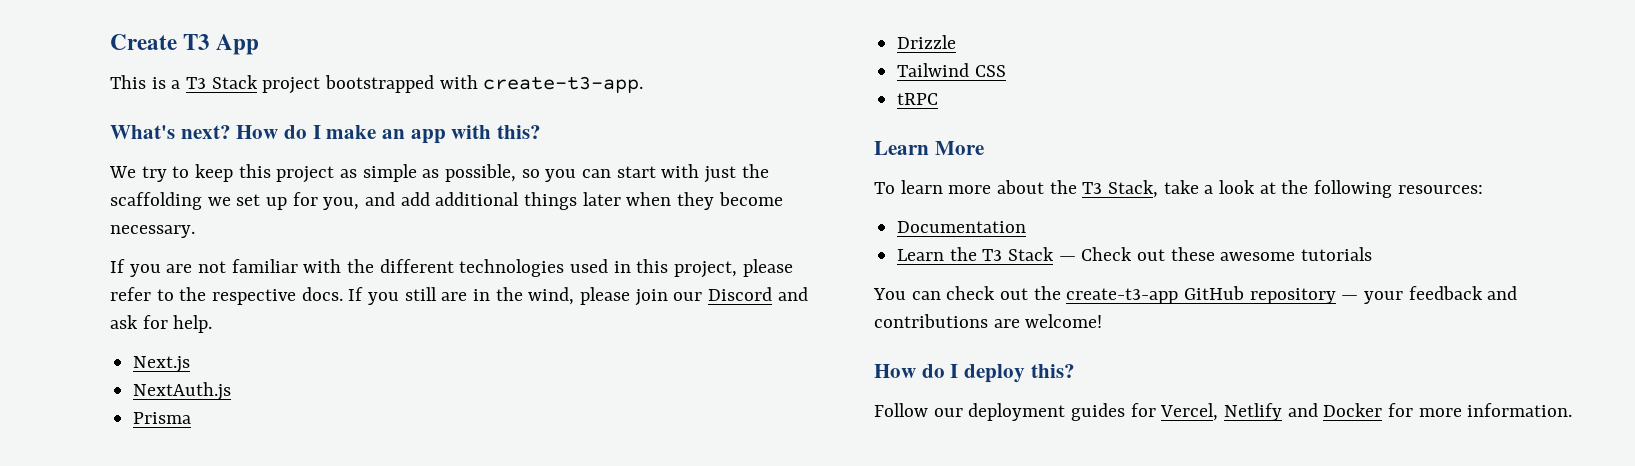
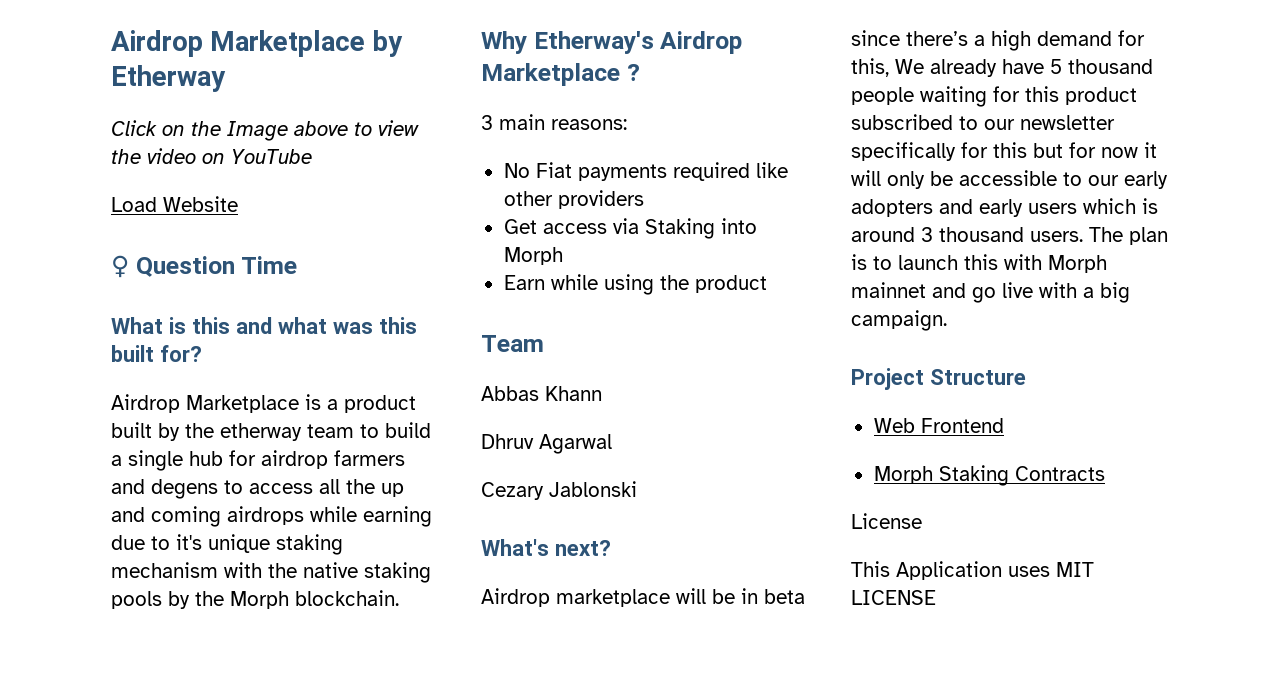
[110,34,260,55] [110,75,644,94] [110,125,542,144] [109,164,769,183] [110,192,783,210] [110,225,195,238] [110,259,793,278] [110,287,808,306] [110,315,213,333] [133,356,191,373] [133,382,232,401] [133,412,192,424] [897,35,957,49] [897,63,1006,77] [897,93,939,105] [874,141,984,155] [874,180,1483,198] [897,221,1027,233] [897,247,1373,261] [873,286,1518,304] [874,314,1103,328] [874,364,1075,383] [874,403,1573,421] Create T3 App // This is a T3 Stack project bootstrapped with create-t3-app. // What's next? How do I make an app with this? // We try to keep this project as simple as possible, so you can start with just the scaffolding we set up for you, and add additional things later when they become necessary. // If you are not familiar with the different technologies used in this project, please refer to the respective docs. If you still are in the wind, please join our Discord and ask for help. // Next.js // NextAuth.js // Prisma // Drizzle // Tailwind CSS // tRPC // Learn More // To learn more about the T3 Stack, take a look at the following resources: // Documentation // Learn the T3 Stack — Check out these awesome tutorials // You can check out the create-t3-app GitHub repository — your feedback and contributions are welcome! // How do I deploy this? // Follow our deployment guides for Vercel, Netlify and Docker for more information. -> [111,30,403,57] [111,65,226,92] [111,120,419,141] [111,148,312,164] [111,196,238,212] [111,255,298,278] [111,317,417,334] [111,345,202,362] [111,394,416,413] [111,422,431,441] [111,450,405,471] [111,479,404,499] [111,506,432,527] [111,534,343,555] [111,562,431,583] [111,590,399,609] [481,31,743,54] [481,63,640,86] [481,114,627,130] [503,162,788,181] [503,190,644,209] [503,218,757,239] [503,247,563,265] [503,274,767,295] [481,335,544,352] [481,386,602,401] [481,434,612,454] [481,481,637,500] [481,539,611,556] [481,588,805,607] [851,30,1145,51] [851,58,1153,77] [851,86,1137,107] [851,114,1115,130] [851,142,1157,161] [851,170,1168,189] [851,198,1158,217] [851,227,1168,245] [851,254,1107,273] [851,282,1130,303] [851,310,947,331] [851,368,1026,390] [873,418,1004,433] [873,465,1105,486] [851,513,922,529] [851,561,1094,580] [851,590,936,605] Airdrop Marketplace by Etherway // Click on the Image above to view the video on YouTube // Load Website // ♀ Question Time // What is this and what was this built for? // Airdrop Marketplace is a product built by the etherway team to build a single hub for airdrop farmers and degens to access all the up and coming airdrops while earning due to it's unique staking mechanism with the native staking pools by the Morph blockchain. // Why Etherway's Airdrop Marketplace ? // 3 main reasons: // No Fiat payments required like other providers // Get access via Staking into Morph // Earn while using the product // Team // Abbas Khann // Dhruv Agarwal // Cezary Jablonski // What's next? // Airdrop marketplace will be in beta since there’s a high demand for this, We already have 5 thousand people waiting for this product subscribed to our newsletter specifically for this but for now it will only be accessible to our early adopters and early users which is around 3 thousand users. The plan is to launch this with Morph mainnet and go live with a big campaign. // Project Structure // Web Frontend // Morph Staking Contracts // License // This Application uses MIT LICENSE

